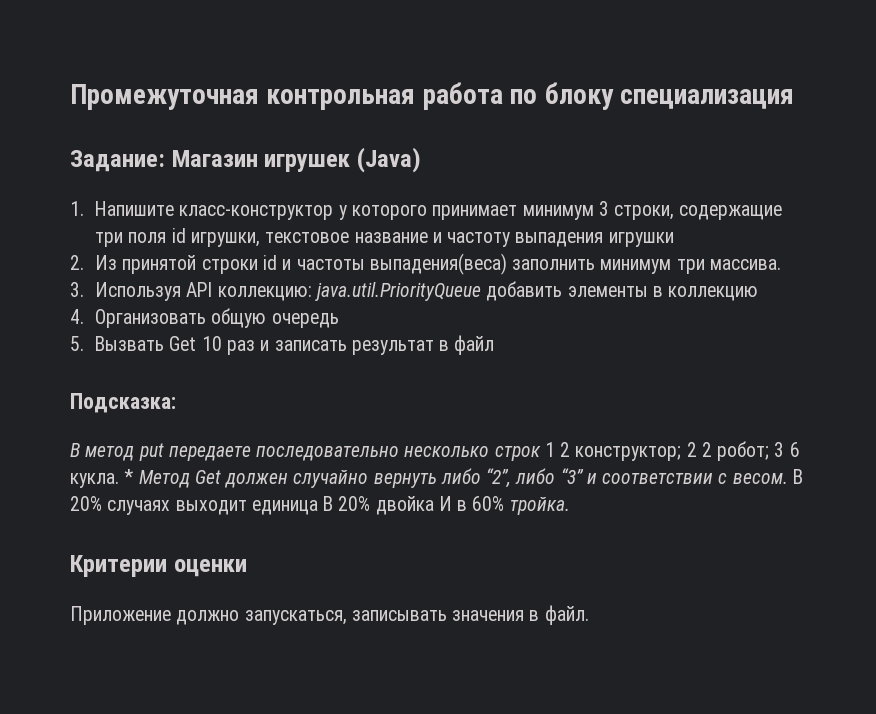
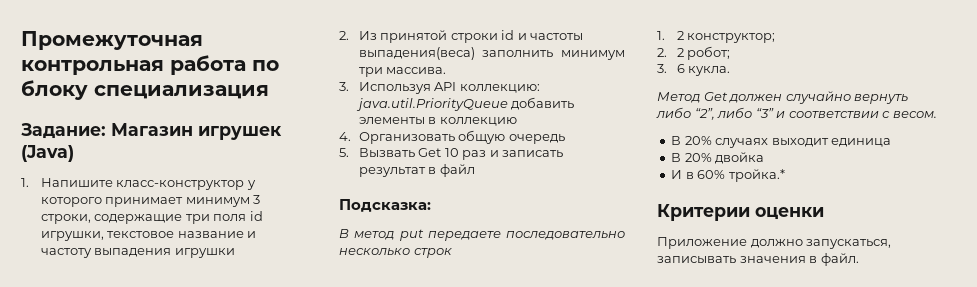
[544,442,555,457] 1 -> [657,31,665,40] // 1.
[686,442,697,457] 2 -> [657,48,667,57] // 2.
[774,442,785,457] 3 -> [657,64,667,73] // 3.
[124,469,134,484] * -> (731, 71) //
(788, 478) none -> (937, 114) //
(318, 507) none -> (892, 142) //
(434, 505) none -> (765, 158) //
[509,497,570,515] тройка. -> [728,169,785,182] тройка.*

